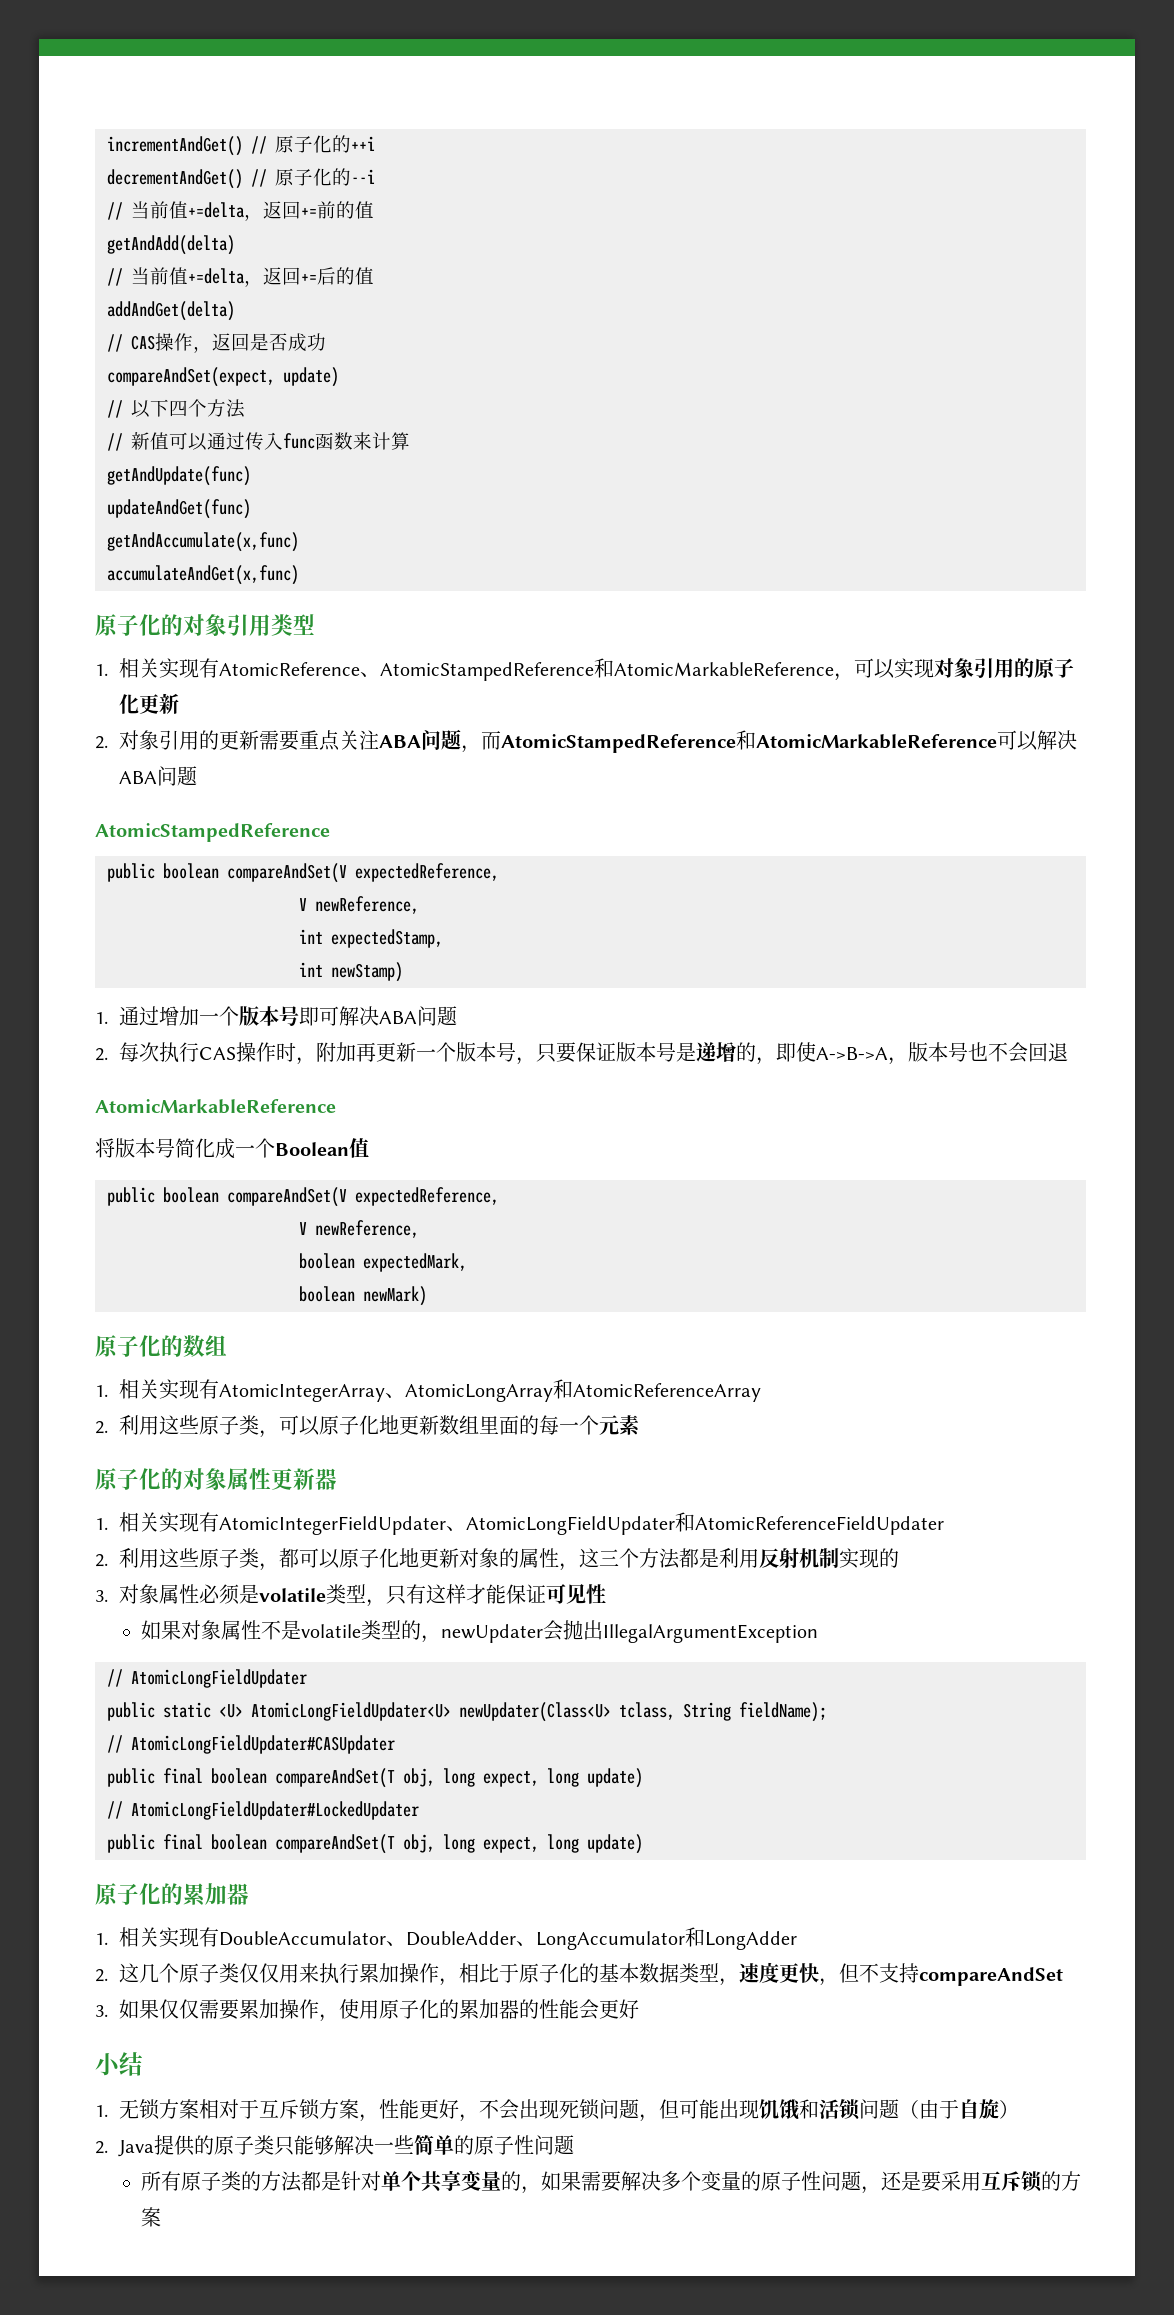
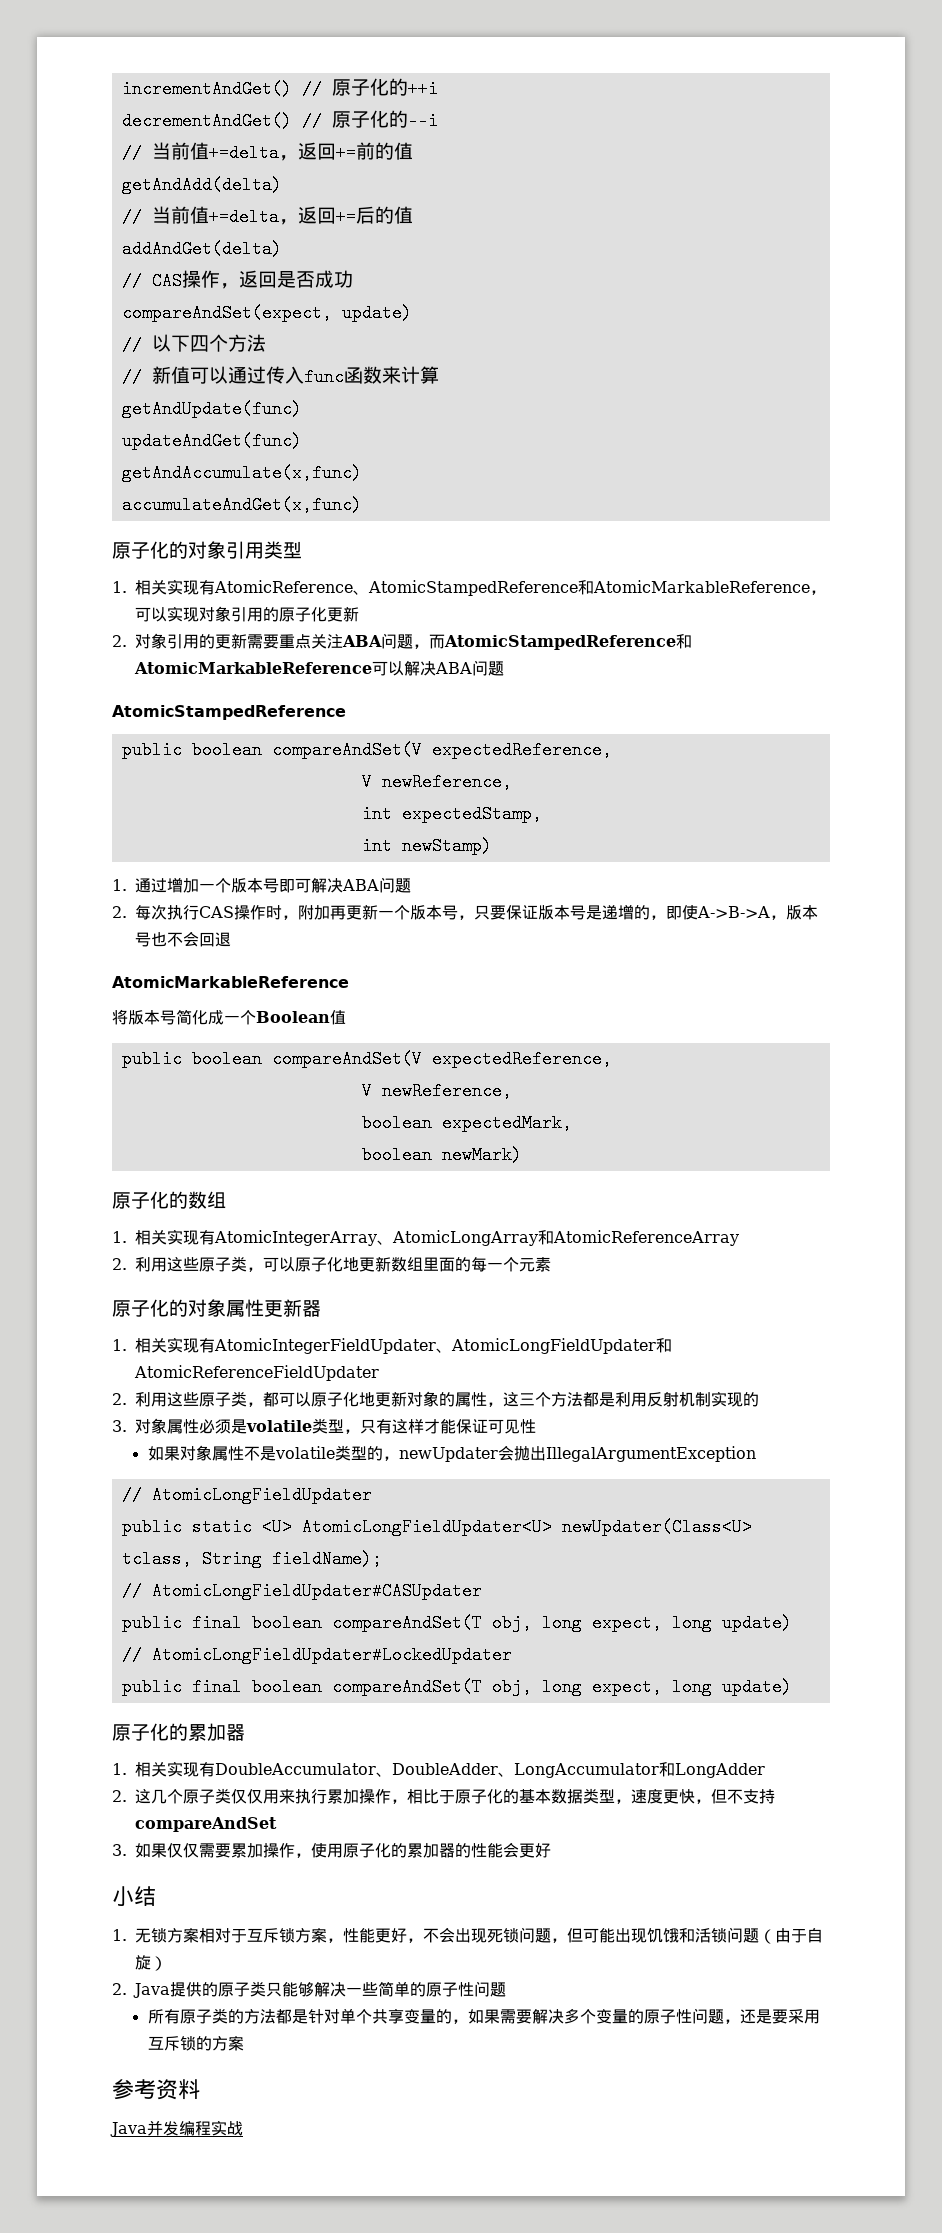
(161, 2217) none -> [112,2079,200,2100] [110,2120,243,2137] // 参考资料 // Java并发编程实战

